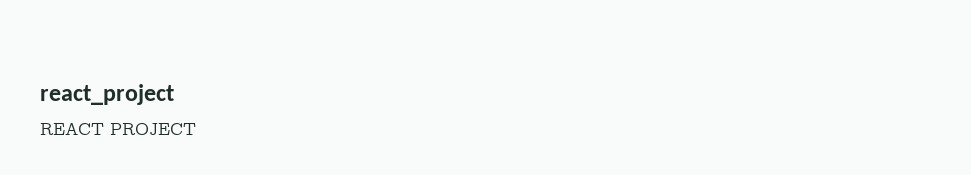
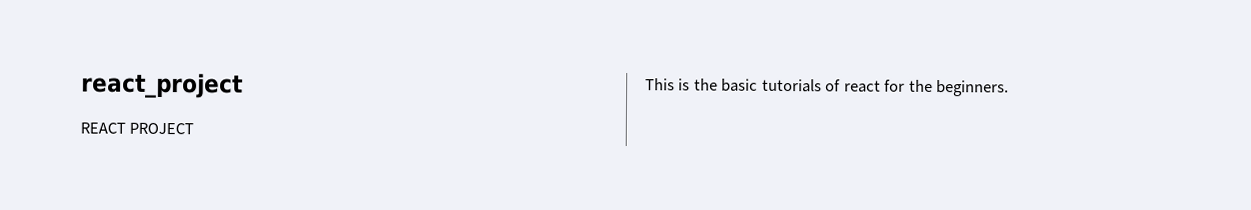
(196, 129) none -> [645,78,1010,97] // This is the basic tutorials of react for the beginners.

